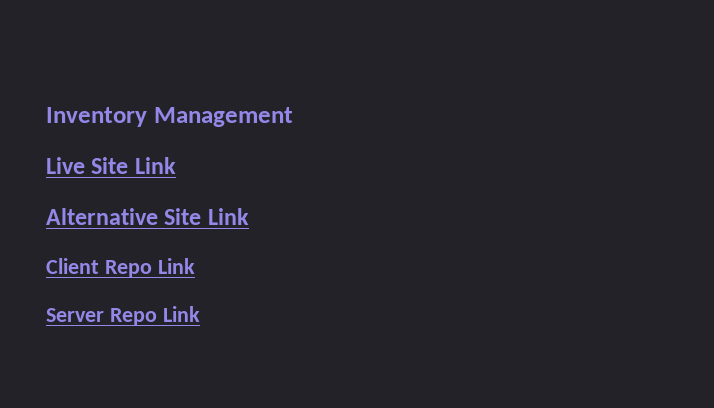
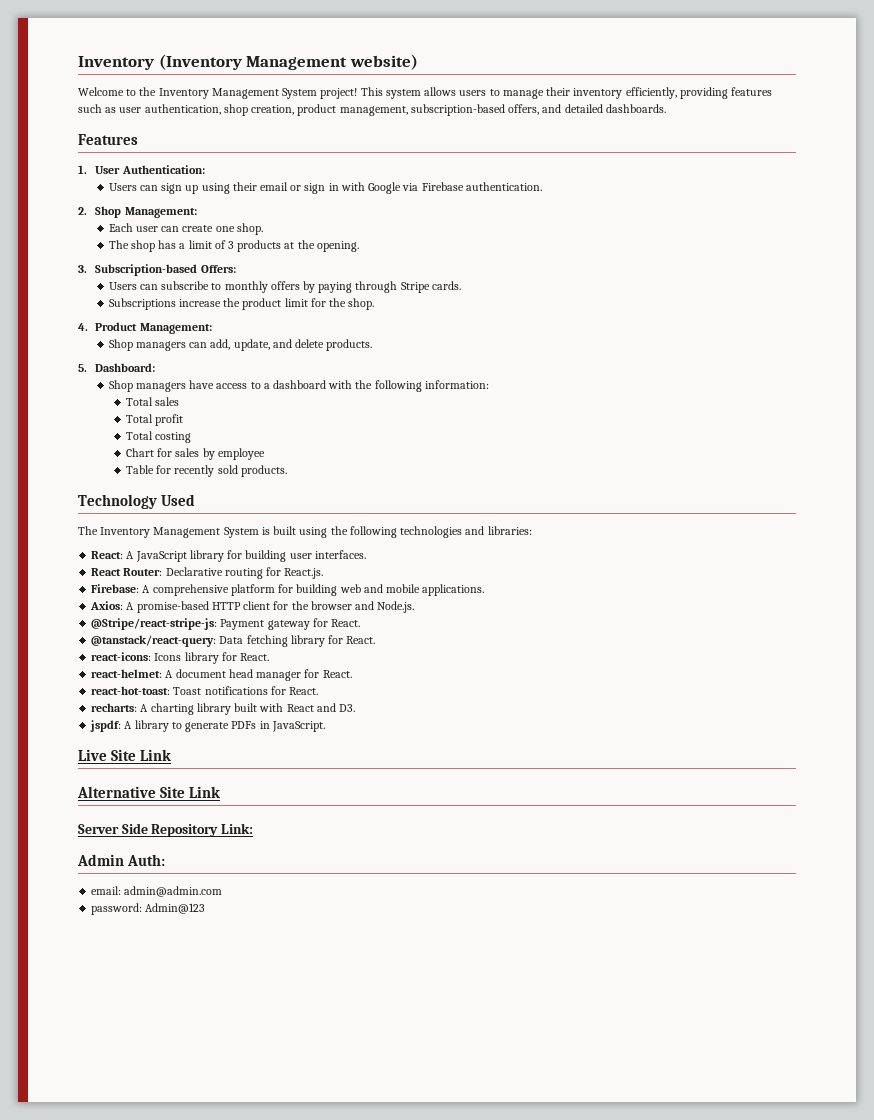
[46,107,293,127] Inventory Management -> [78,54,418,70] [78,87,773,99] [78,104,666,116] [78,134,138,145] [78,165,205,174] [108,182,542,194] [78,206,197,218] [108,223,263,235] [108,240,359,252] [78,264,236,276] [108,281,461,293] [108,298,375,310] [78,322,212,334] [108,339,373,351] [78,363,156,372] [108,380,489,392] [125,397,180,406] [125,414,184,426] [125,431,192,443] [125,448,265,460] [125,465,287,477] [78,494,196,509] [78,526,532,538] [91,550,366,562] [91,567,324,579] [91,584,485,596] [90,601,415,613] [91,618,361,630] [91,635,376,647] [91,652,270,664] [91,669,352,681] [91,686,319,695] [91,703,356,715] [90,720,325,732] Inventory (Inventory Management website) // Welcome to the Inventory Management System project! This system allows users to manage their inventory efficiently, providing features such as user authentication, shop creation, product management, subscription-based offers, and detailed dashboards. // Features // 1. User Authentication: // Users can sign up using their email or sign in with Google via Firebase authentication. // 2. Shop Management: // Each user can create one shop. // The shop has a limit of 3 products at the opening. // 3. Subscription-based Offers: // Users can subscribe to monthly offers by paying through Stripe cards. // Subscriptions increase the product limit for the shop. // 4. Product Management: // Shop managers can add, update, and delete products. // 5. Dashboard: // Shop managers have access to a dashboard with the following information: // Total sales // Total profit // Total costing // Chart for sales by employee // Table for recently sold products. // Technology Used // The Inventory Management System is built using the following technologies and libraries: // React: A JavaScript library for building user interfaces. // React Router: Declarative routing for React.js. // Firebase: A comprehensive platform for building web and mobile applications. // Axios: A promise-based HTTP client for the browser and Node.js. // @Stripe/react-stripe-js: Payment gateway for React. // @tanstack/react-query: Data fetching library for React. // react-icons: Icons library for React. // react-helmet: A document head manager for React. // react-hot-toast: Toast notifications for React. // recharts: A charting library built with React and D3. // jspdf: A library to generate PDFs in JavaScript.
[46,258,195,277] [46,306,200,325] Client Repo Link // Server Repo Link -> [78,823,253,837] [77,854,166,866] [91,886,223,897] [91,903,206,915] Server Side Repository Link: // Admin Auth: // email: admin@admin.com // password: Admin@123

